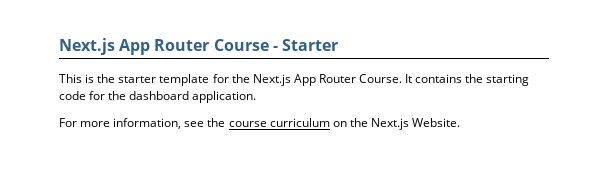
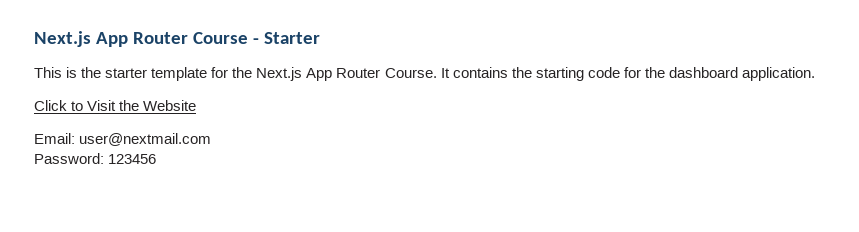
[59,118,461,130] For more information, see the course curriculum on the Next.js Website. -> [34,100,197,111] [34,133,212,146] [34,153,157,164] Click to Visit the Website // Email: user@nextmail.com // Password: 123456

